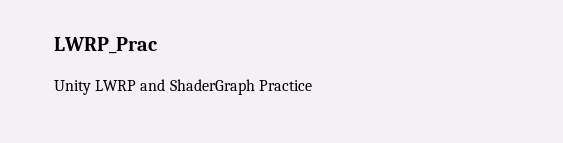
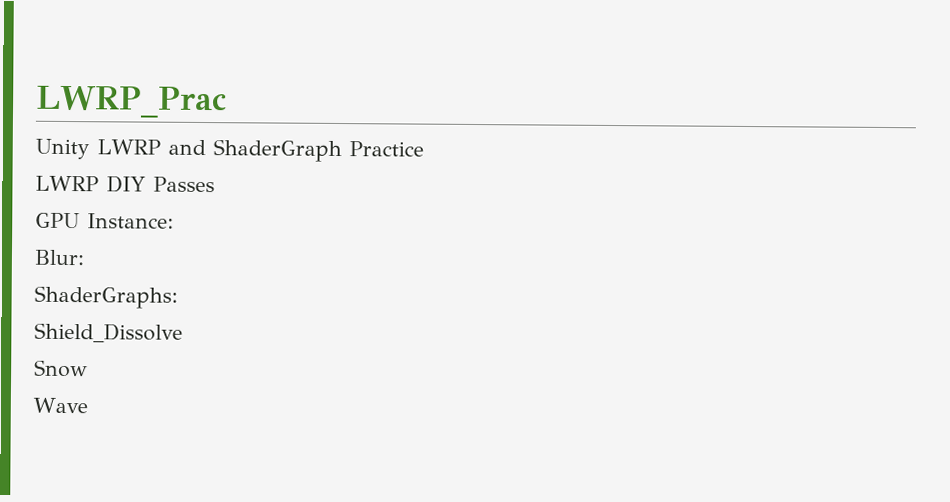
(312, 85) none -> [35,175,215,193] [35,212,174,229] [34,249,84,266] [34,285,178,309] [34,322,183,343] [34,359,88,378] [33,397,88,414] // LWRP DIY Passes // GPU Instance: // Blur: // ShaderGraphs: // Shield_Dissolve // Snow // Wave

